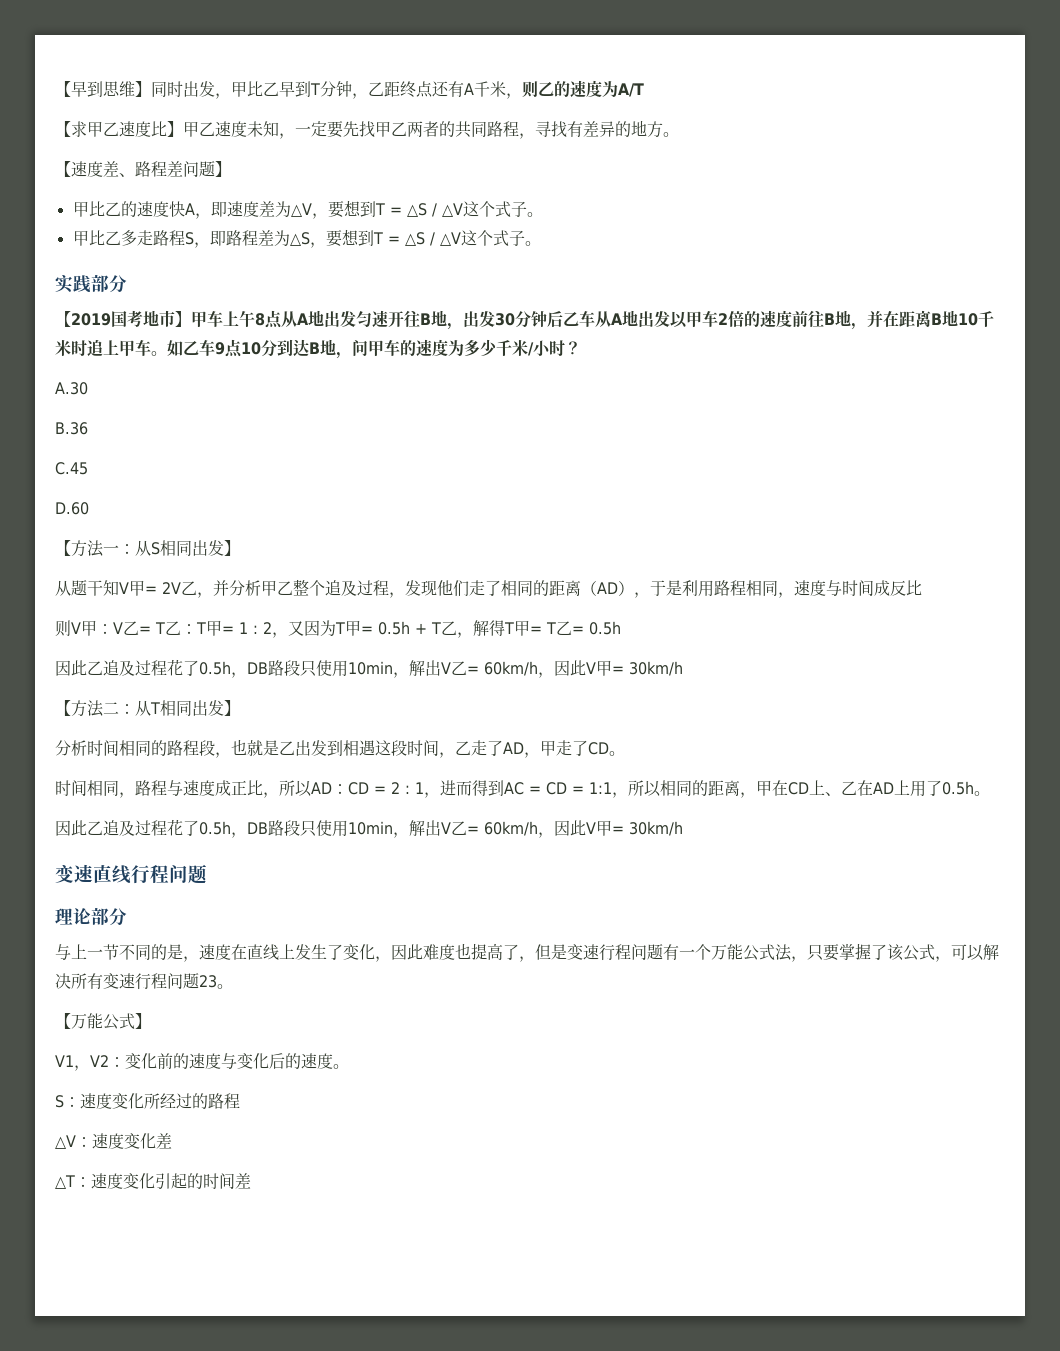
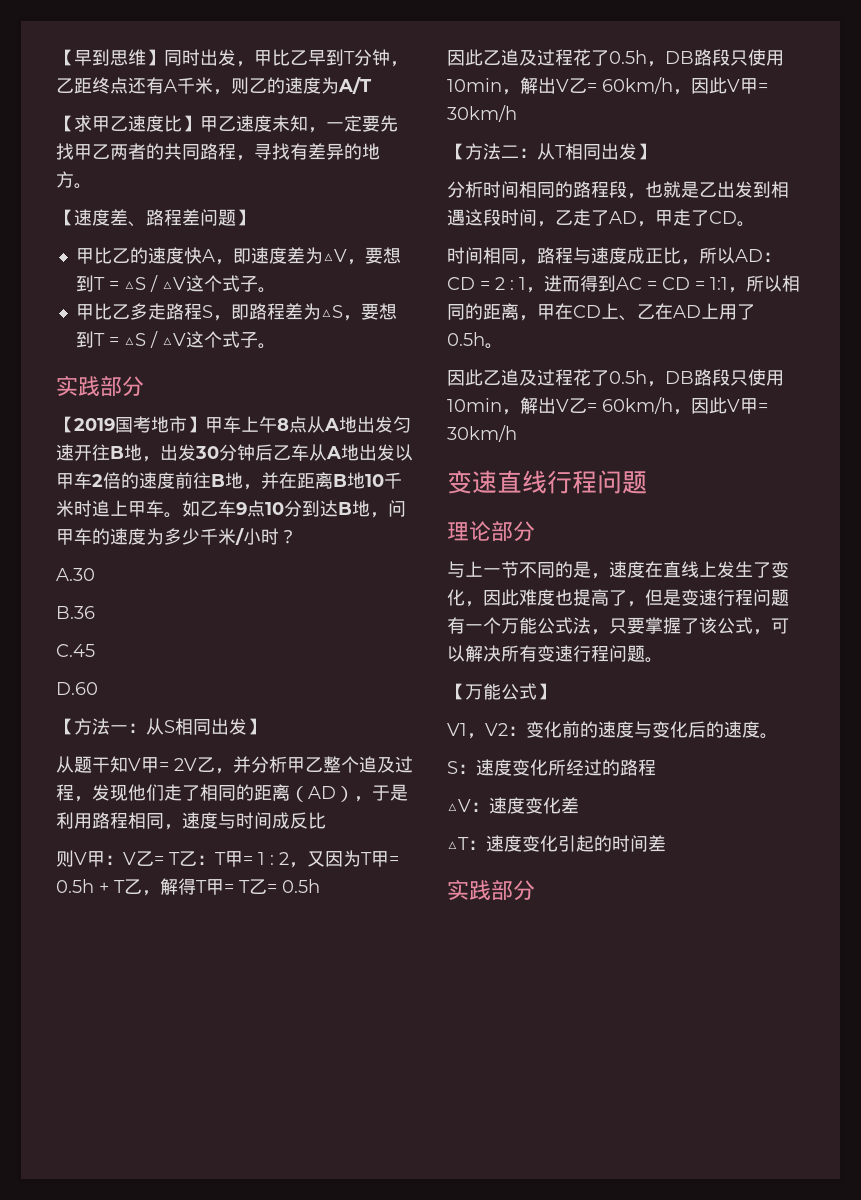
[199,975,217,988] 23 -> (645, 653) none
(251, 1181) none -> [447,880,535,901] // 实践部分

